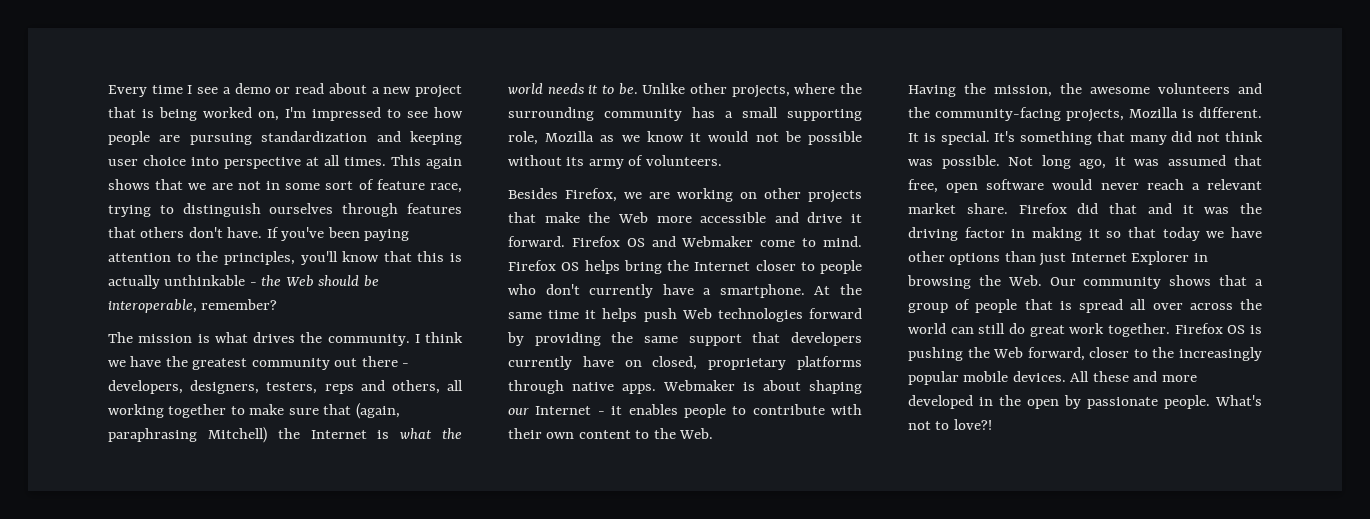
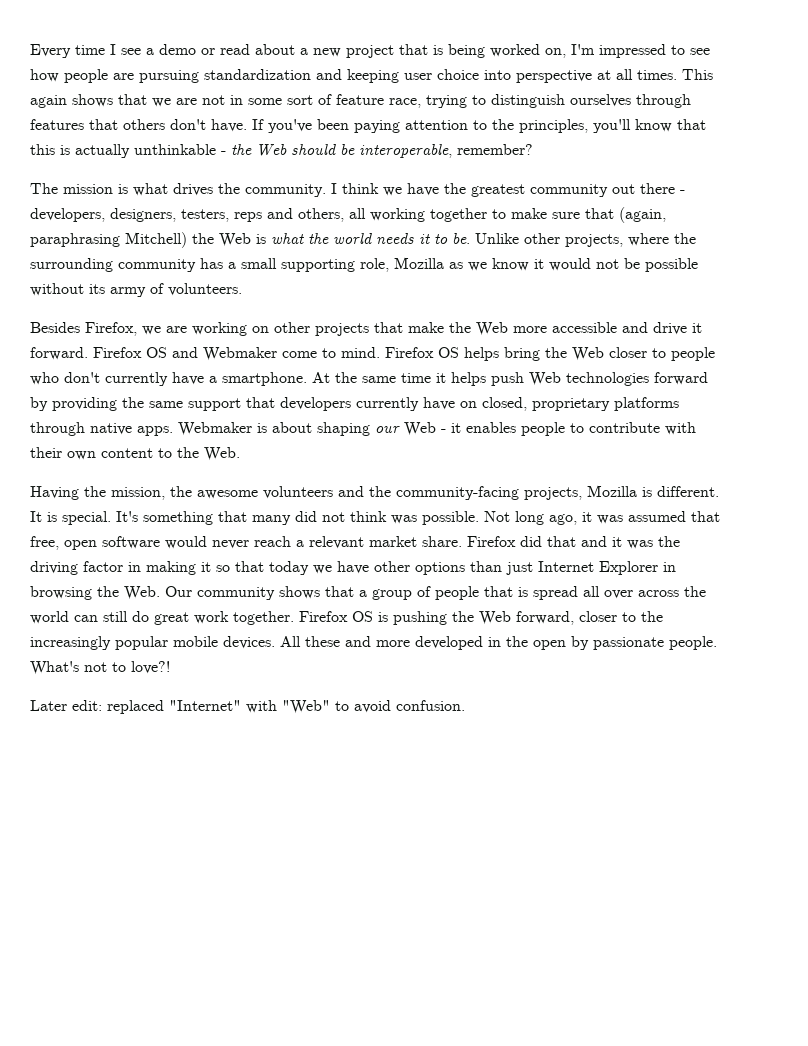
[310,430,367,439] Internet -> [219,233,251,247] Web
[694,262,751,271] Internet -> [572,347,604,361] Web
[535,406,592,415] Internet -> [404,422,436,436] Web
(992, 424) none -> [30,700,465,714] // Later edit: replaced "Internet" with "Web" to avoid confusion.

